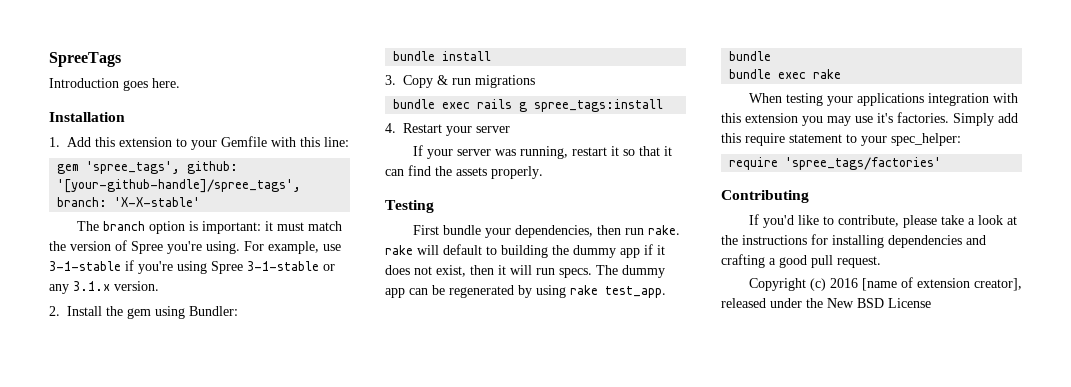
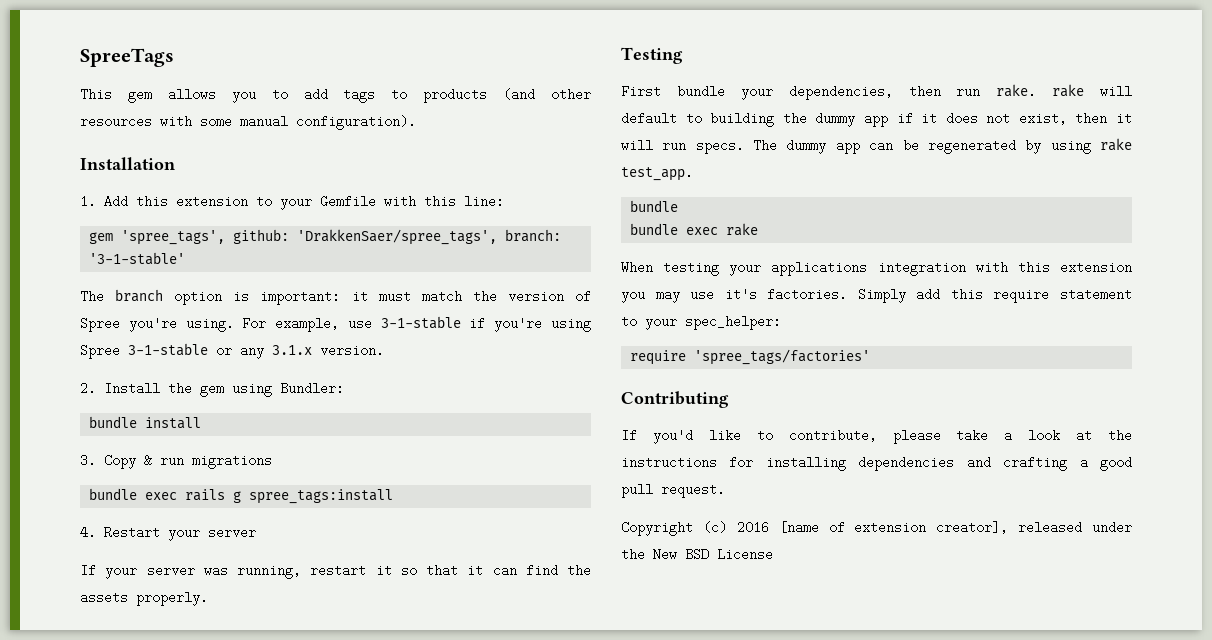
[49,78,180,91] Introduction goes here. -> [80,88,591,103] [80,115,416,130] This gem allows you to add tags to products (and other resources with some manual configuration).
[57,179,302,193] [57,197,201,207] '[your-github-handle]/spree_tags', branch: 'X-X-stable' -> [297,229,562,245] [89,252,186,265] 'DrakkenSaer/spree_tags', branch: '3-1-stable'

